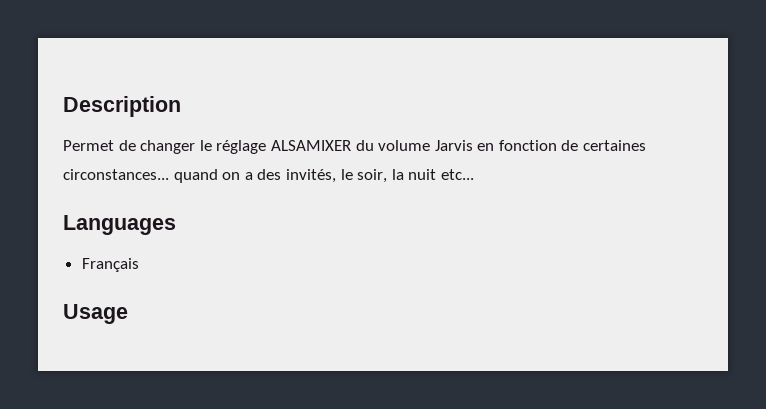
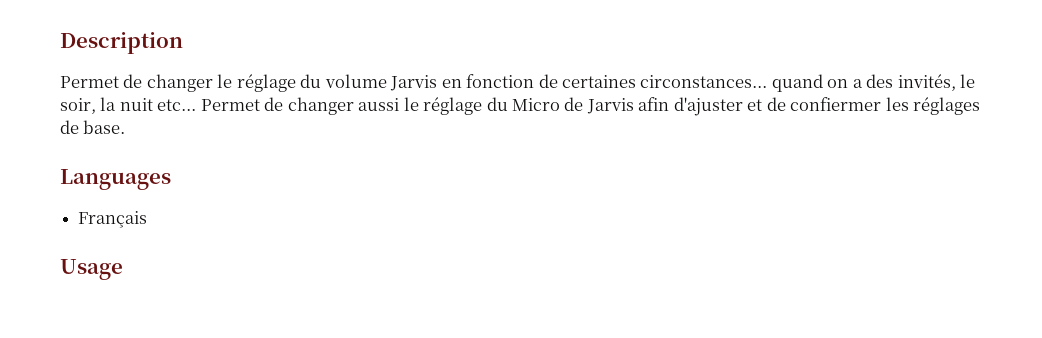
[270,140,351,151] ALSAMIXER -> (296, 83) none
(474, 174) none -> [200,97,981,116] [60,120,126,134] Permet de changer aussi le réglage du Micro de Jarvis afin d'ajuster et de confiermer les réglages de base.

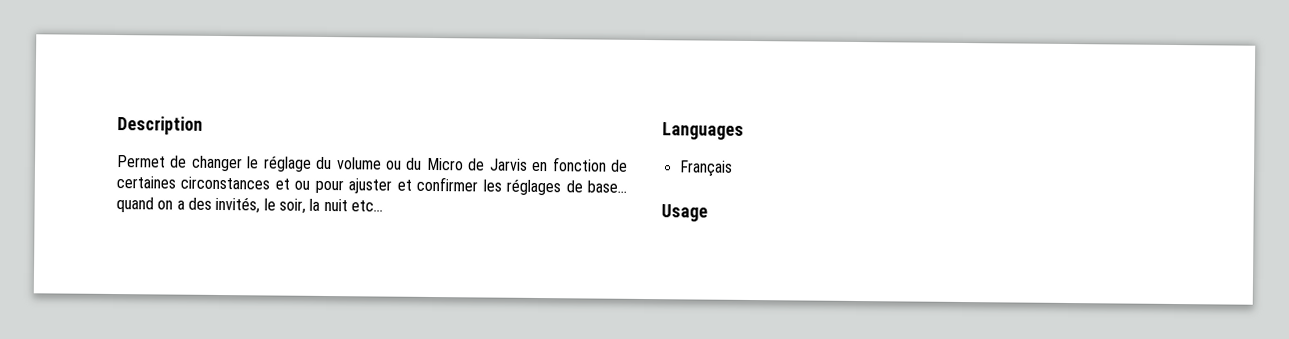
(387, 81) none -> [385,157,486,171] ou du Micro de
[640,75,768,88] circonstances... -> [180,176,627,196] circonstances et ou pour ajuster et confirmer les réglages de base...
[200,97,981,116] [60,120,126,134] Permet de changer aussi le réglage du Micro de Jarvis afin d'ajuster et de confiermer les réglages de base. -> (383, 206) none

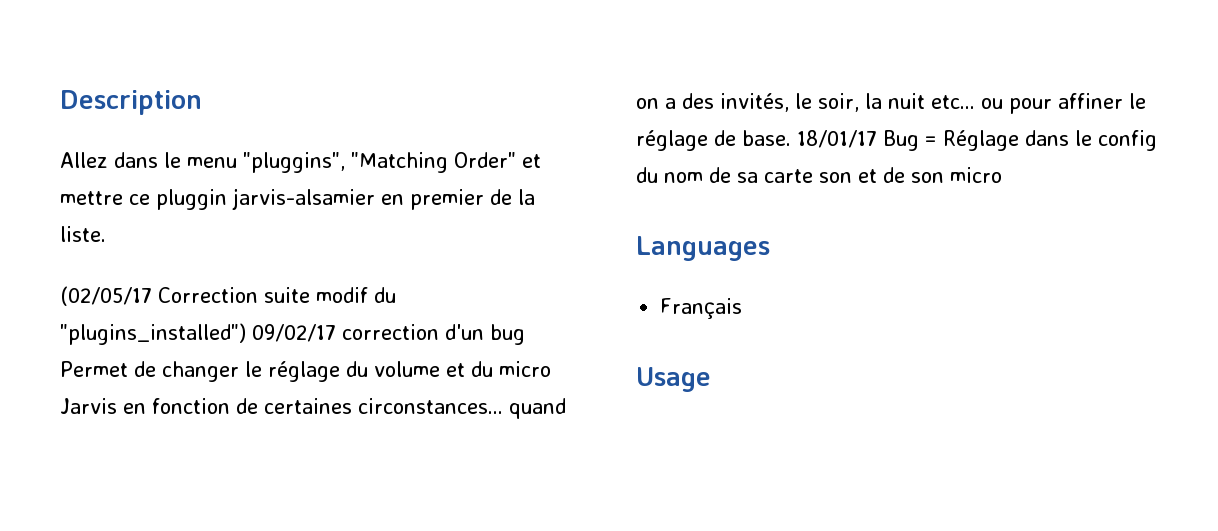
(203, 125) none -> [60,152,541,173] [60,188,535,210] [60,226,106,242] [60,286,396,306] [60,323,525,345] Allez dans le menu "pluggins", "Matching Order" et mettre ce pluggin jarvis-alsamier en premier de la liste. // (02/05/17 Correction suite modif du "plugins_installed") 09/02/17 correction d'un bug
[385,157,486,171] ou du Micro de -> [446,361,551,377] et du micro
[180,176,627,196] circonstances et ou pour ajuster et confirmer les réglages de base... -> [358,398,503,414] circonstances...
(383, 206) none -> [981,93,1146,114] [636,130,1157,151] [636,167,1002,183] ou pour affiner le réglage de base. 18/01/17 Bug = Réglage dans le config du nom de sa carte son et de son micro

